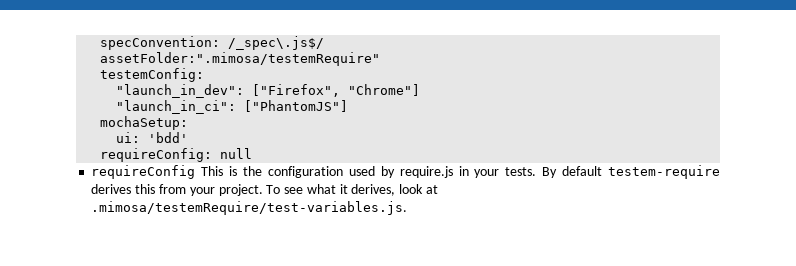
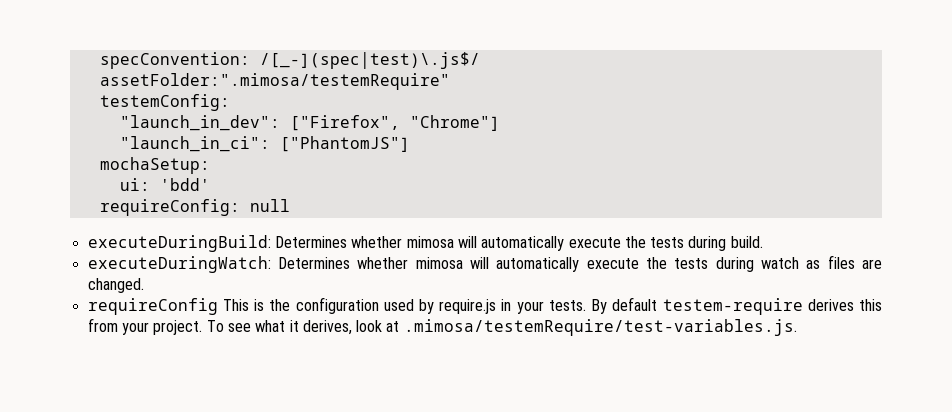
[228,36,325,50] /_spec\.js$/ -> [259,52,480,69] /[_-](spec|test)\.js$/
(253, 153) none -> [87,235,763,252] [87,255,882,273] [87,278,144,293] // executeDuringBuild: Determines whether mimosa will automatically execute the tests during build. // executeDuringWatch: Determines whether mimosa will automatically execute the tests during watch as files are changed.

